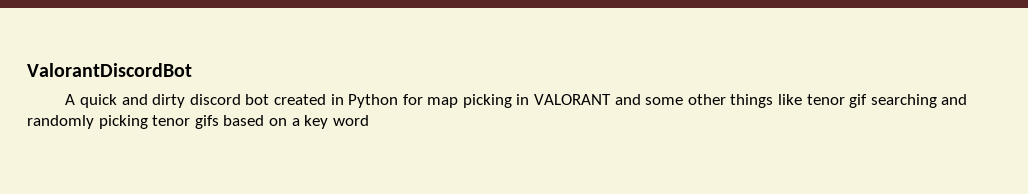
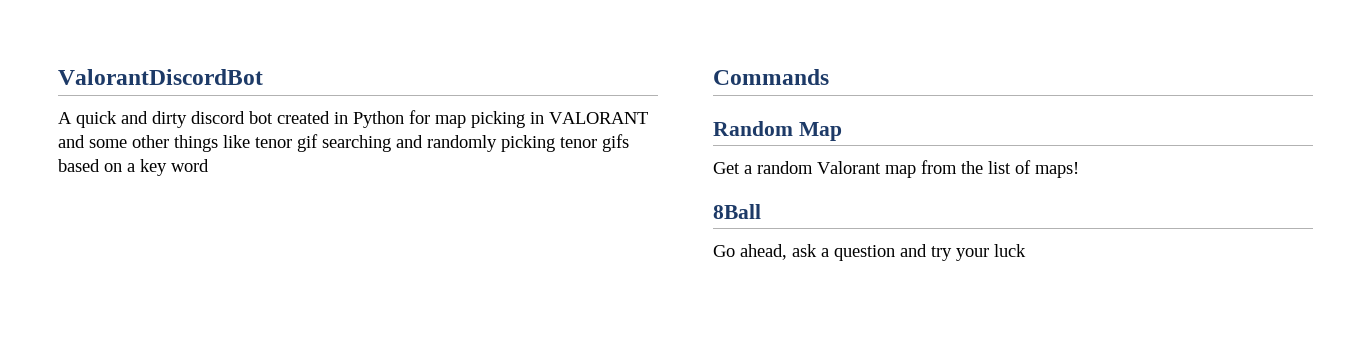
(369, 120) none -> [713,69,829,85] [713,121,842,141] [713,160,1079,178] [713,204,761,219] [713,244,1026,261] // Commands // Random Map // Get a random Valorant map from the list of maps! // 8Ball // Go ahead, ask a question and try your luck

